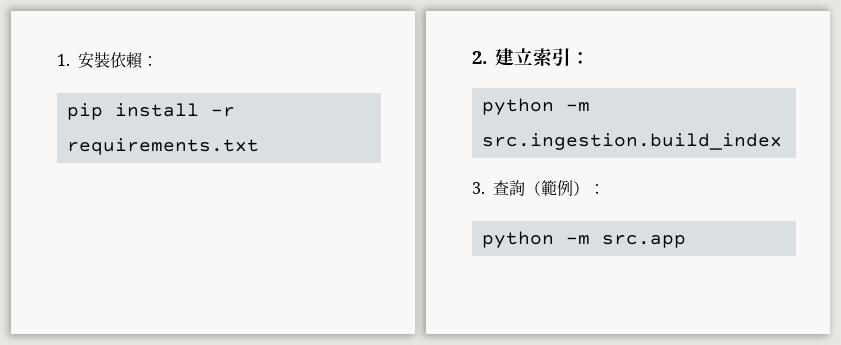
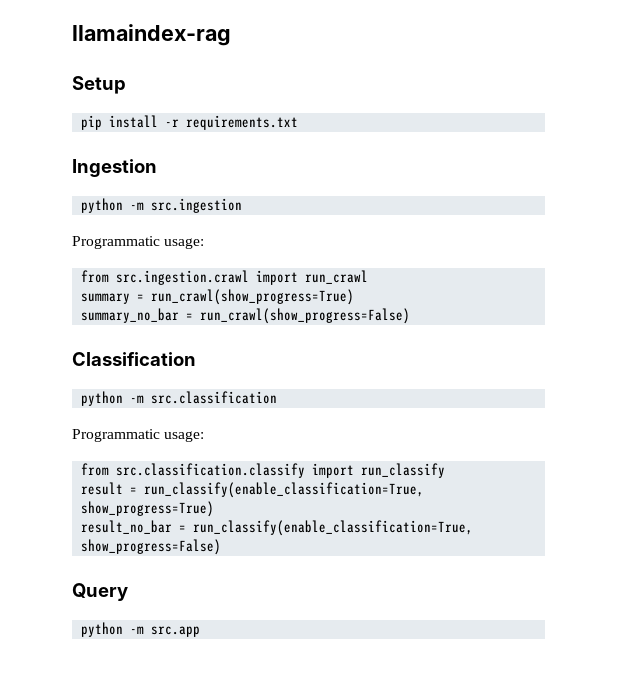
[57,52,158,69] 1.安裝依賴： -> [72,24,231,46] [72,76,126,94] llamaindex-rag // Setup
[472,48,590,67] [481,98,590,115] [481,133,782,150] [472,180,605,196] 2.建立索引： // python -m src.ingestion.build_index // 3.查詢（範例）： -> [72,159,157,177] [81,198,243,213] [72,236,205,249] [81,270,369,285] [81,289,355,305] [81,308,411,324] [72,352,196,366] [81,391,278,406] [72,429,205,442] [81,463,446,478] [81,482,425,498] [81,501,215,517] [81,520,474,536] [81,539,222,555] [72,583,128,601] Ingestion // python -m src.ingestion // Programmatic usage: // from src.ingestion.crawl import run_crawl // summary = run_crawl(show_progress=True) // summary_no_bar = run_crawl(show_progress=False) // Classification // python -m src.classification // Programmatic usage: // from src.classification.classify import run_classify // result = run_classify(enable_classification=True, show_progress=True) // result_no_bar = run_classify(enable_classification=True, show_progress=False) // Query

